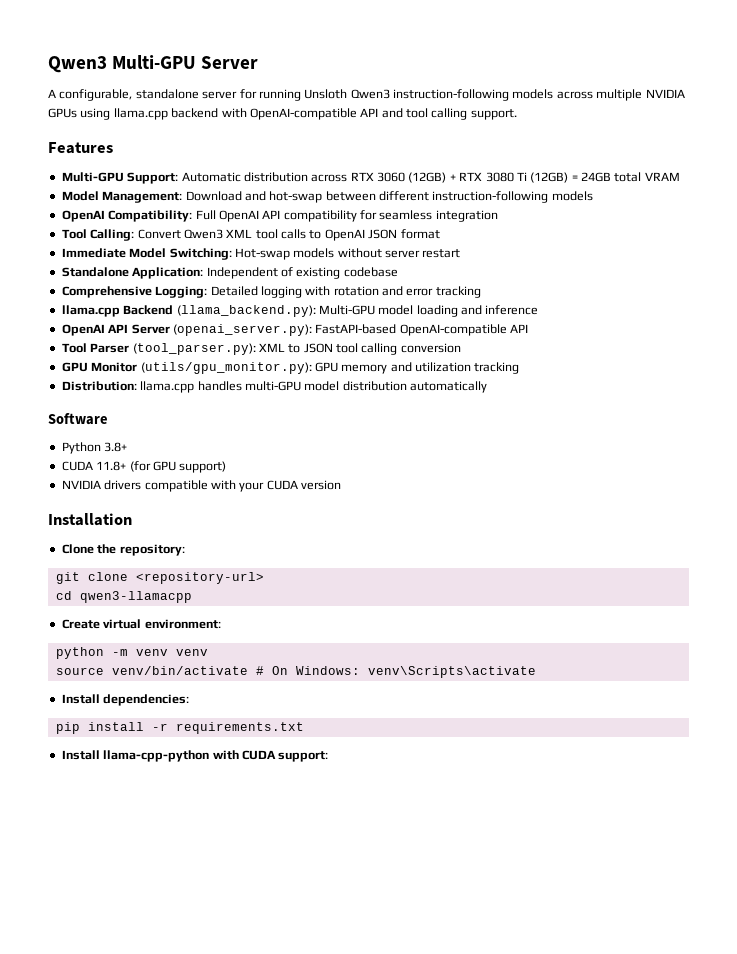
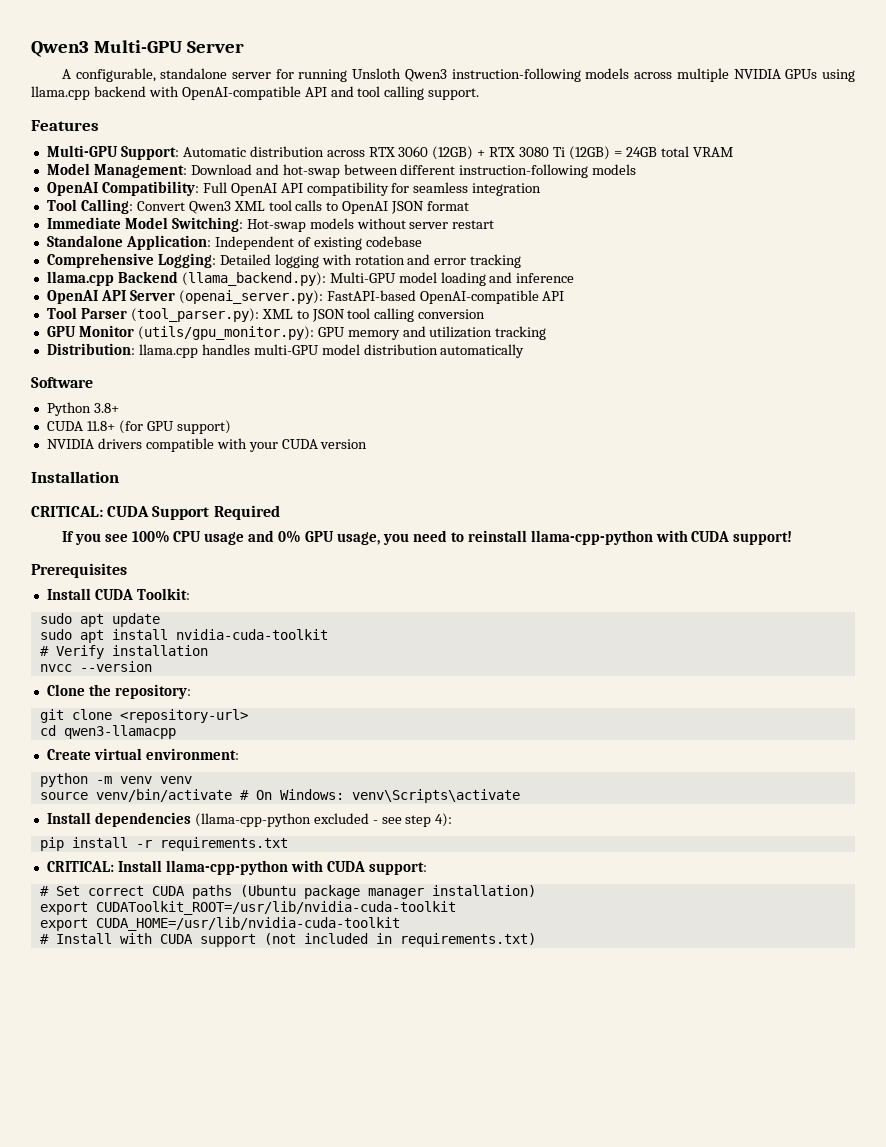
(132, 519) none -> [31,505,280,520] [61,530,793,545] [31,563,127,578] [46,588,190,600] [39,613,160,627] [39,629,328,643] [39,645,208,659] [39,661,152,672] // CRITICAL: CUDA Support Required // If you see 100% CPU usage and 0% GPU usage, you need to reinstall llama-cpp-python with CUDA support! // Prerequisites // Install CUDA Toolkit: // sudo apt update // sudo apt install nvidia-cuda-toolkit // # Verify installation // nvcc --version
[103,694,190,706] dependencies: -> [94,812,453,827] dependencies (llama-cpp-python excluded - see step 4):
(304, 728) none -> [46,861,114,872] CRITICAL:
(329, 756) none -> [39,885,536,899] [39,901,456,915] [39,917,400,931] [39,933,536,947] // # Set correct CUDA paths (Ubuntu package manager installation) // export CUDAToolkit_ROOT=/usr/lib/nvidia-cuda-toolkit // export CUDA_HOME=/usr/lib/nvidia-cuda-toolkit // # Install with CUDA support (not included in requirements.txt)

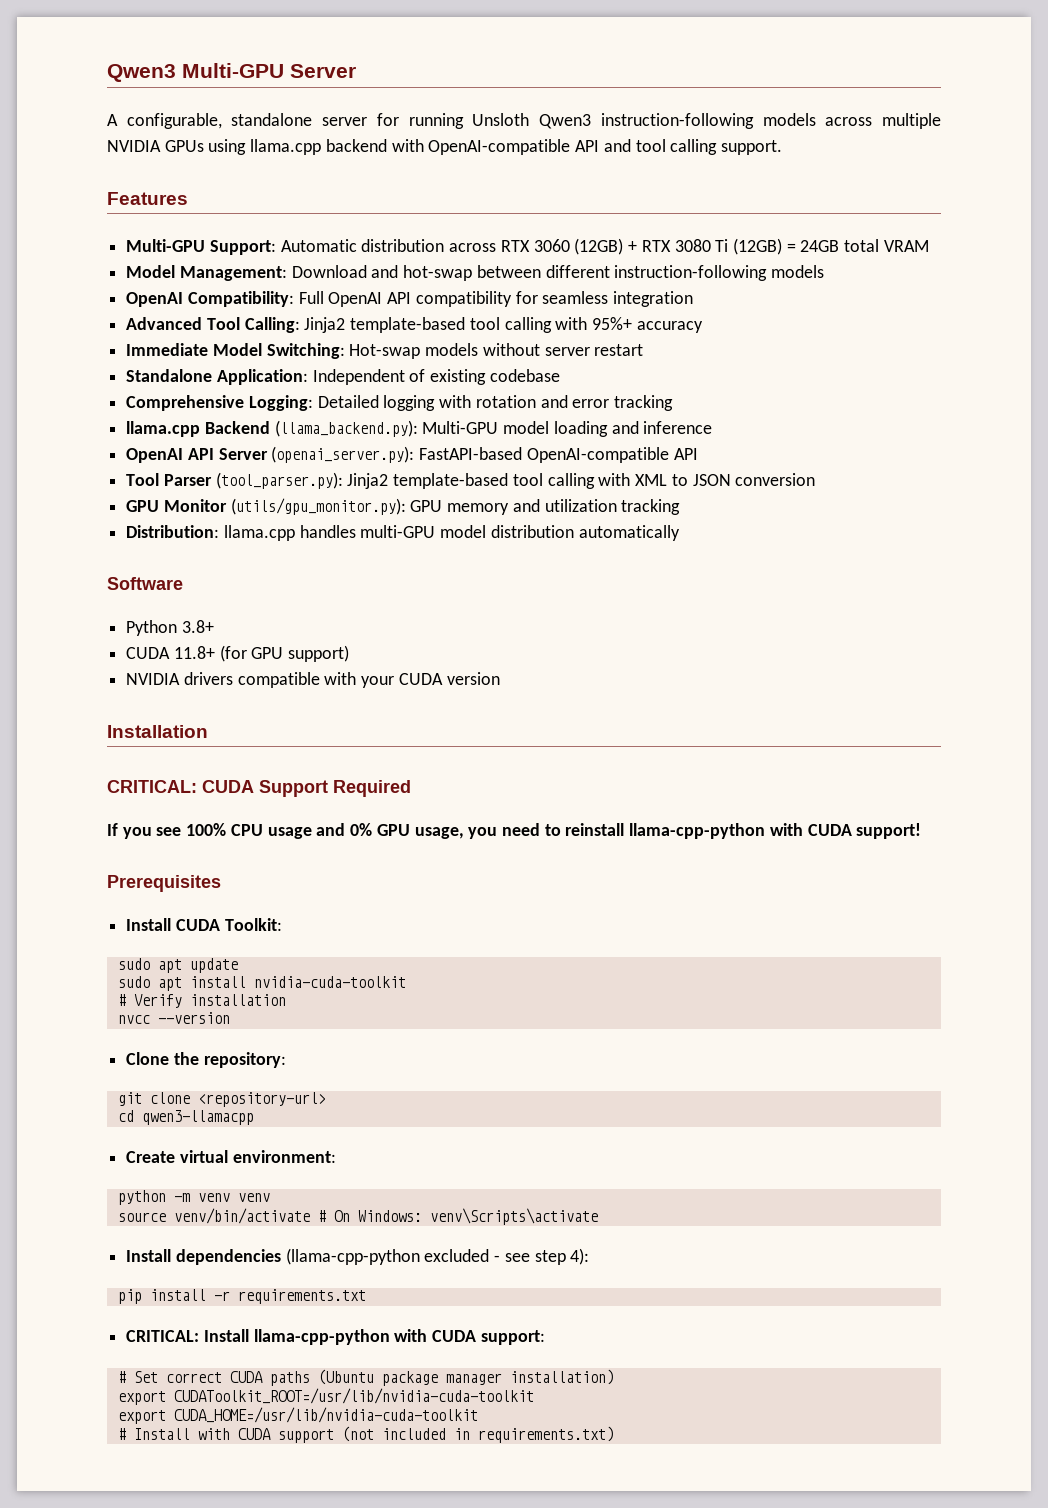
(542, 189) none -> [126,317,203,330] Advanced
[136,200,470,214] Convert Qwen3 XML tool calls to OpenAI JSON format -> [304,317,703,333] Jinja2 template-based tool calling with 95%+ accuracy
(259, 315) none -> [347,473,631,489] Jinja2 template-based tool calling with
[347,308,415,322] tool calling -> (731, 480) none

